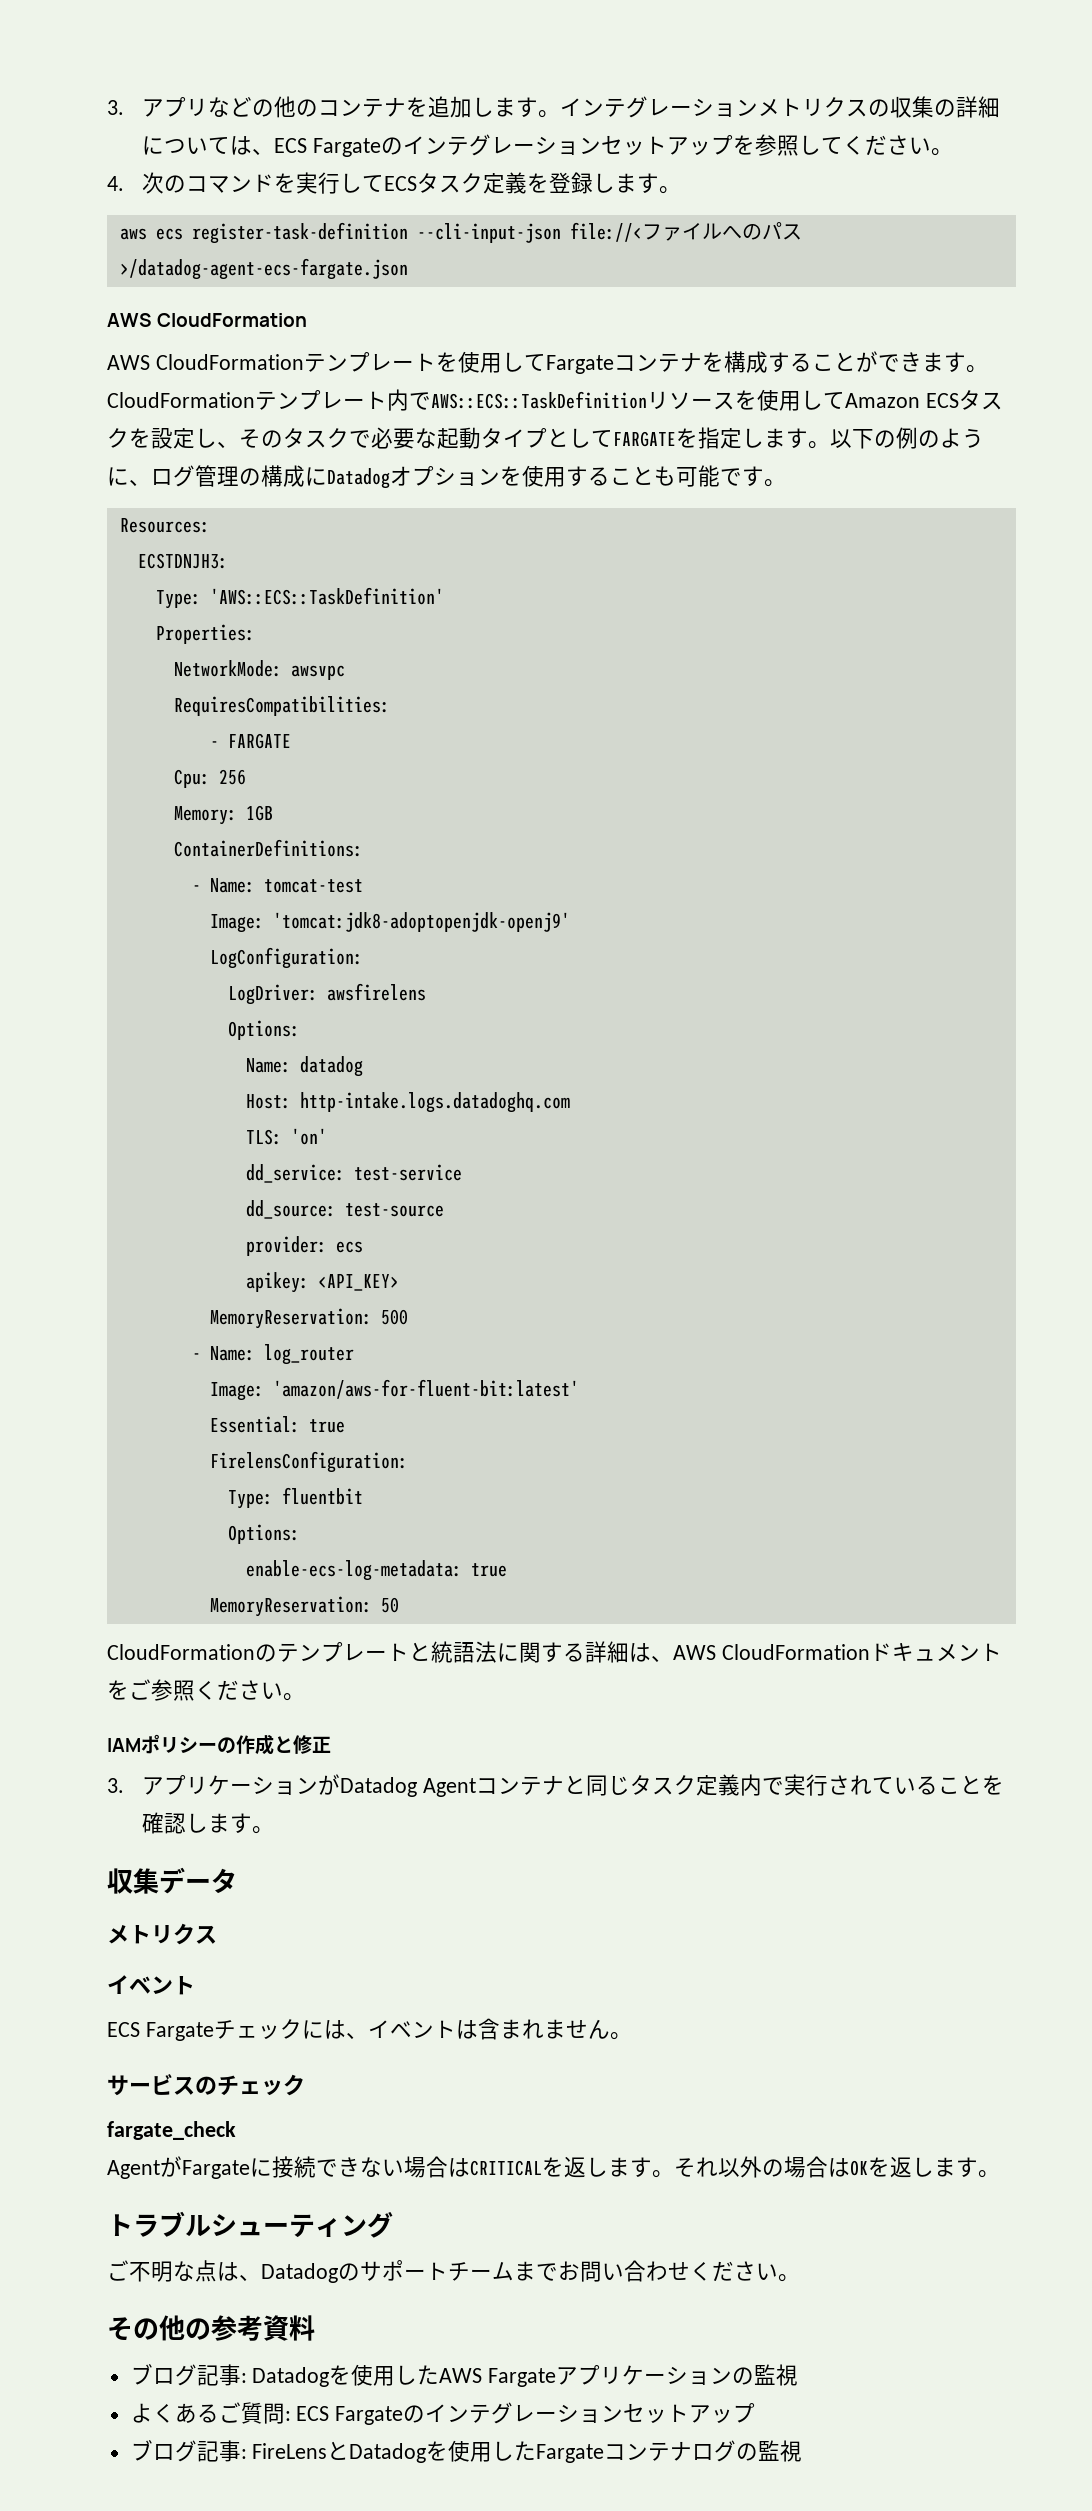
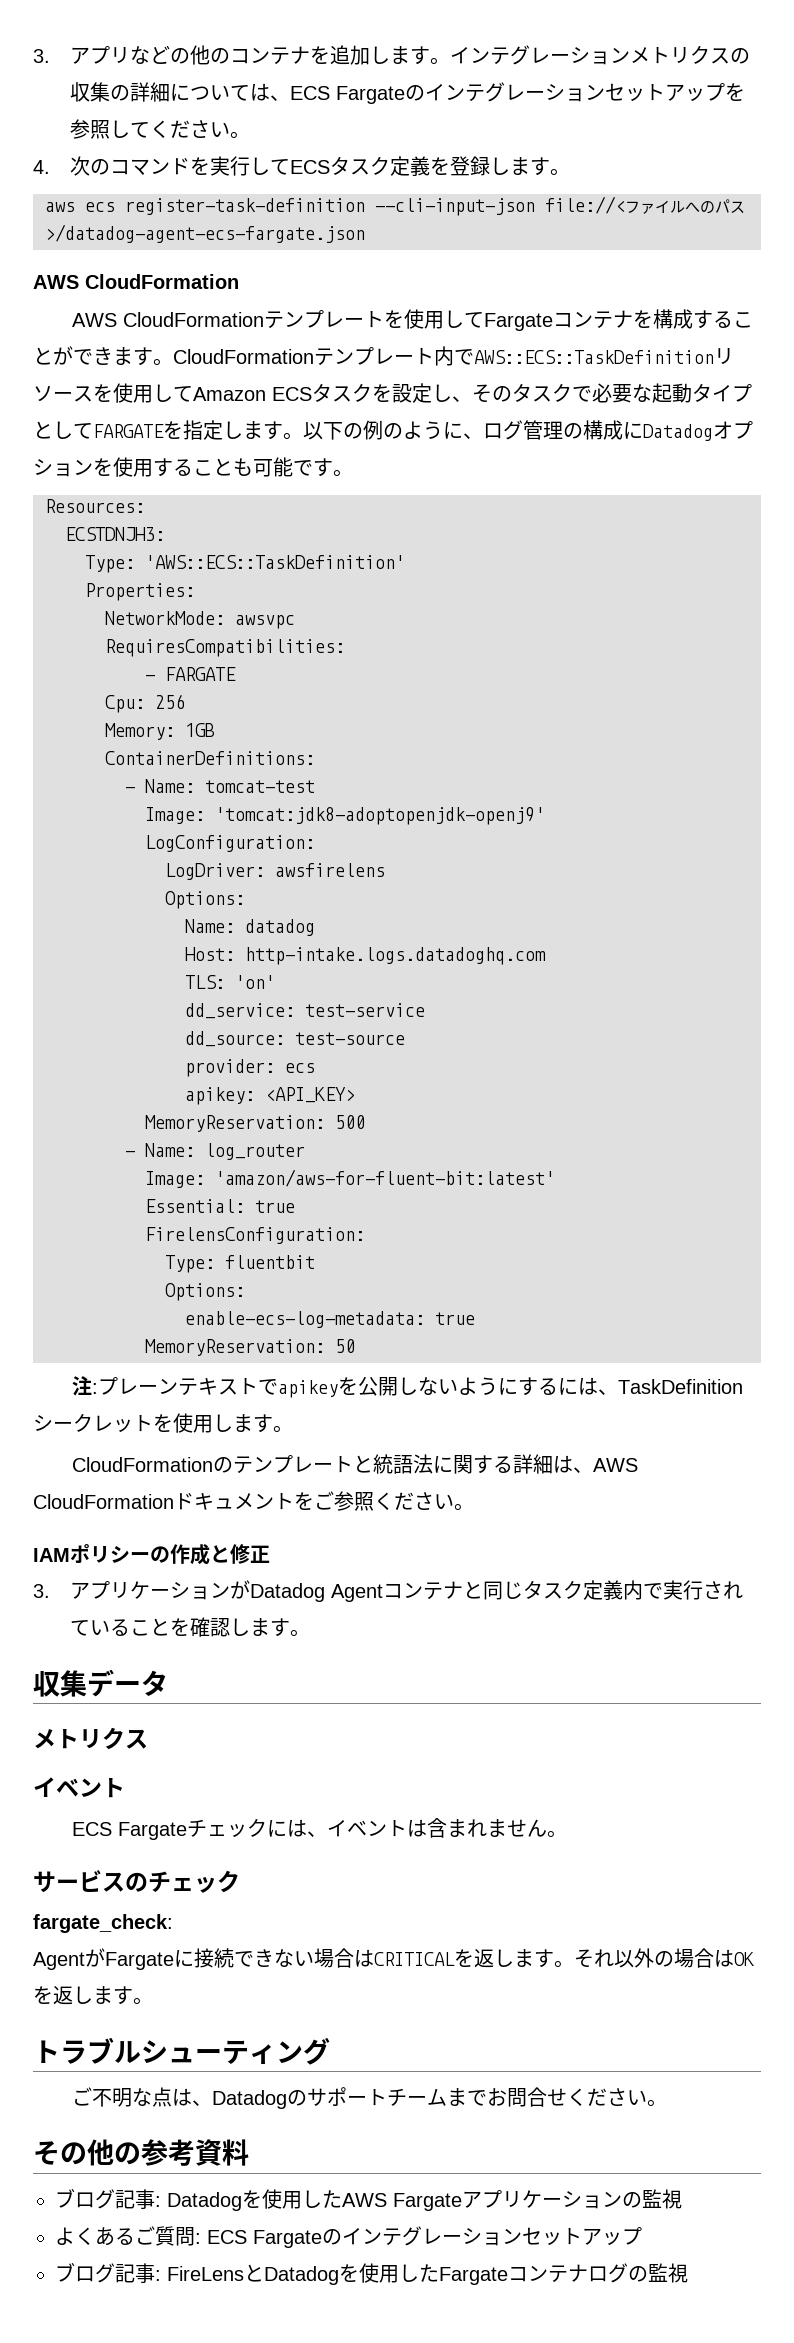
(399, 1605) none -> [71,1376,743,1398] [33,1413,293,1433] // 注:プレーンテキストでapikeyを公開しないようにするには、TaskDefinitionシークレットを使用します。
[107,2121,236,2140] fargate_check -> [33,1914,173,1933] fargate_check:
[602,2260,668,2282] い合わ -> [526,2087,547,2107] 合

